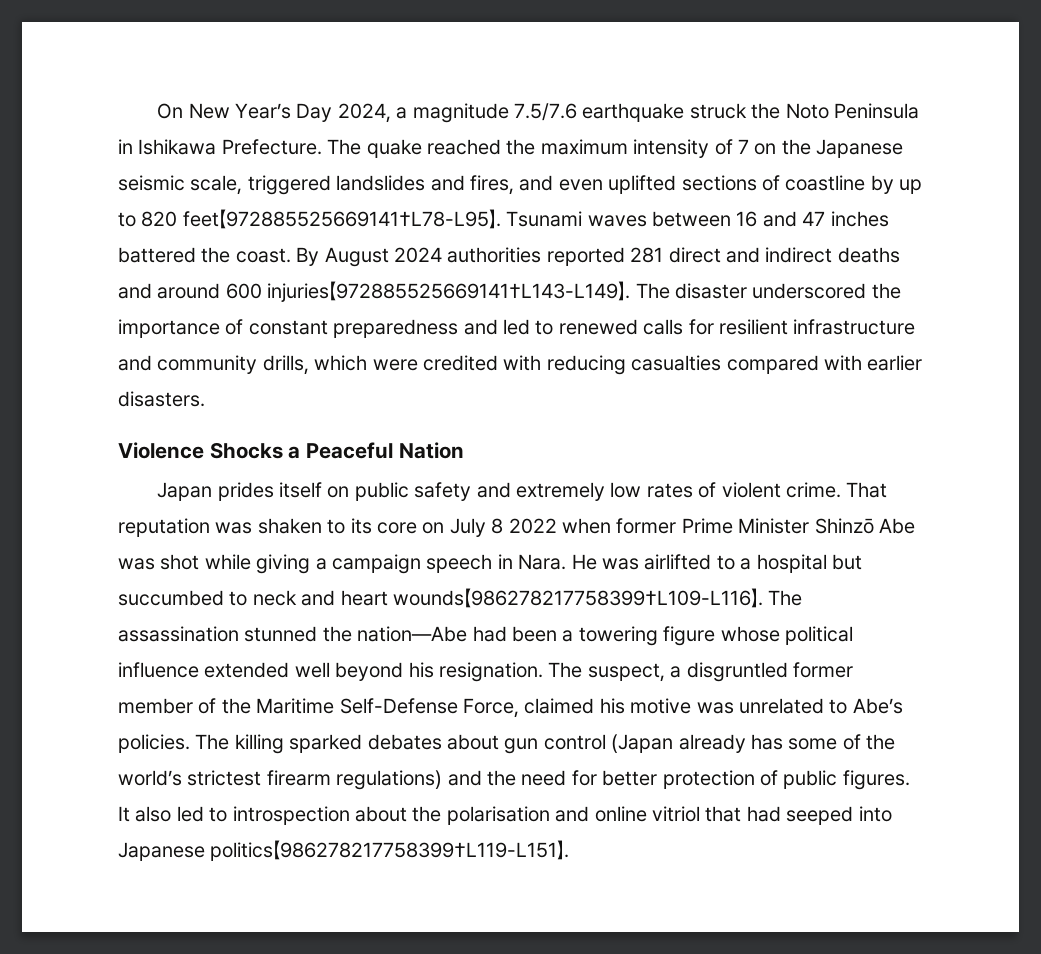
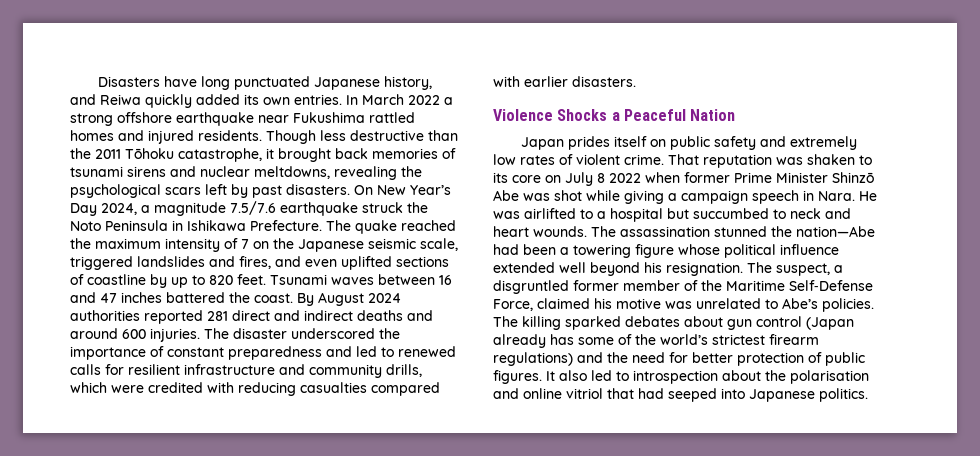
(157, 111) none -> [98,76,433,90] [70,94,453,108] [70,112,415,126] [70,130,458,144] [70,148,456,162] [70,166,422,180] [70,184,350,198] Disasters have long punctuated Japanese history, and Reiwa quickly added its own entries. In March 2022 a strong offshore earthquake near Fukushima rattled homes and injured residents. Though less destructive than the 2011 Tōhoku catastrophe, it brought back memories of tsunami sirens and nuclear meltdowns, revealing the psychological scars left by past disasters.
[182,209,501,229] feet【972885525669141†L78-L95】. -> [237,274,266,285] feet.
[267,281,631,302] injuries【972885525669141†L143-L149】. -> [150,328,200,342] injuries.
[393,588,763,608] wounds【986278217758399†L109-L116】. -> [533,226,587,237] wounds.
[210,840,570,861] politics【986278217758399†L119-L151】. -> [819,388,868,402] politics.

